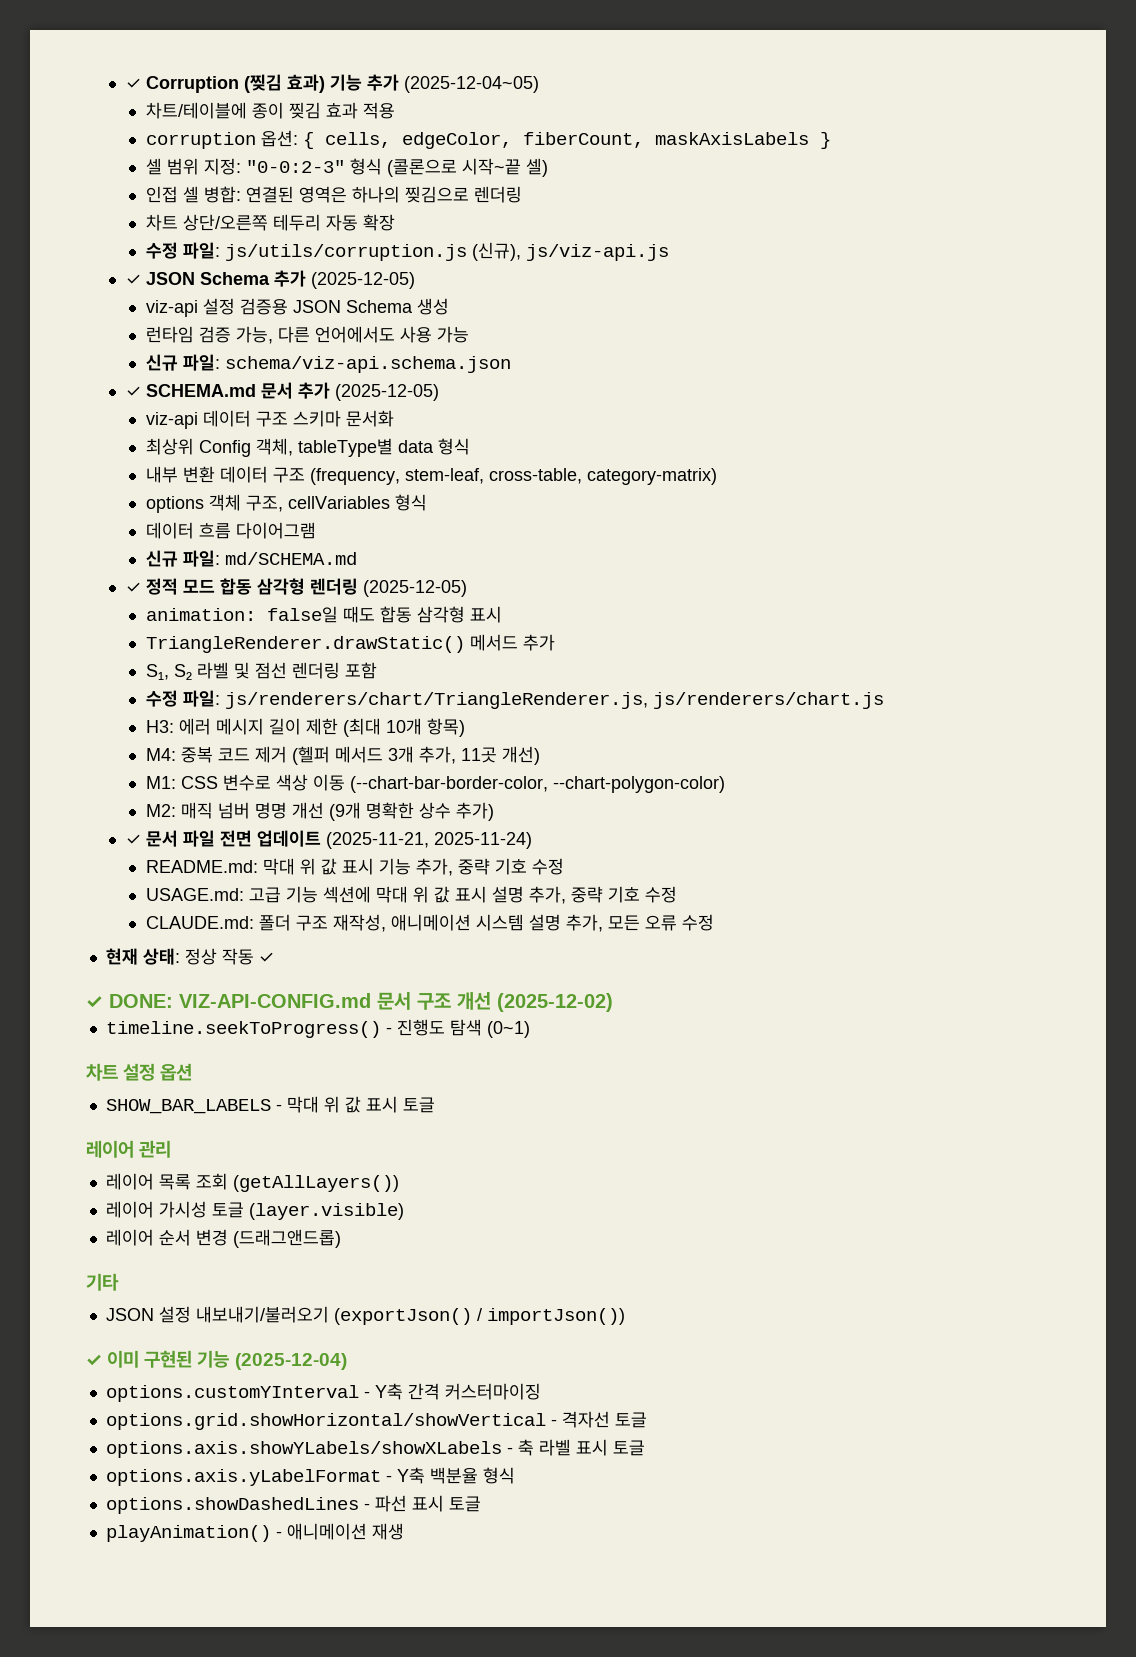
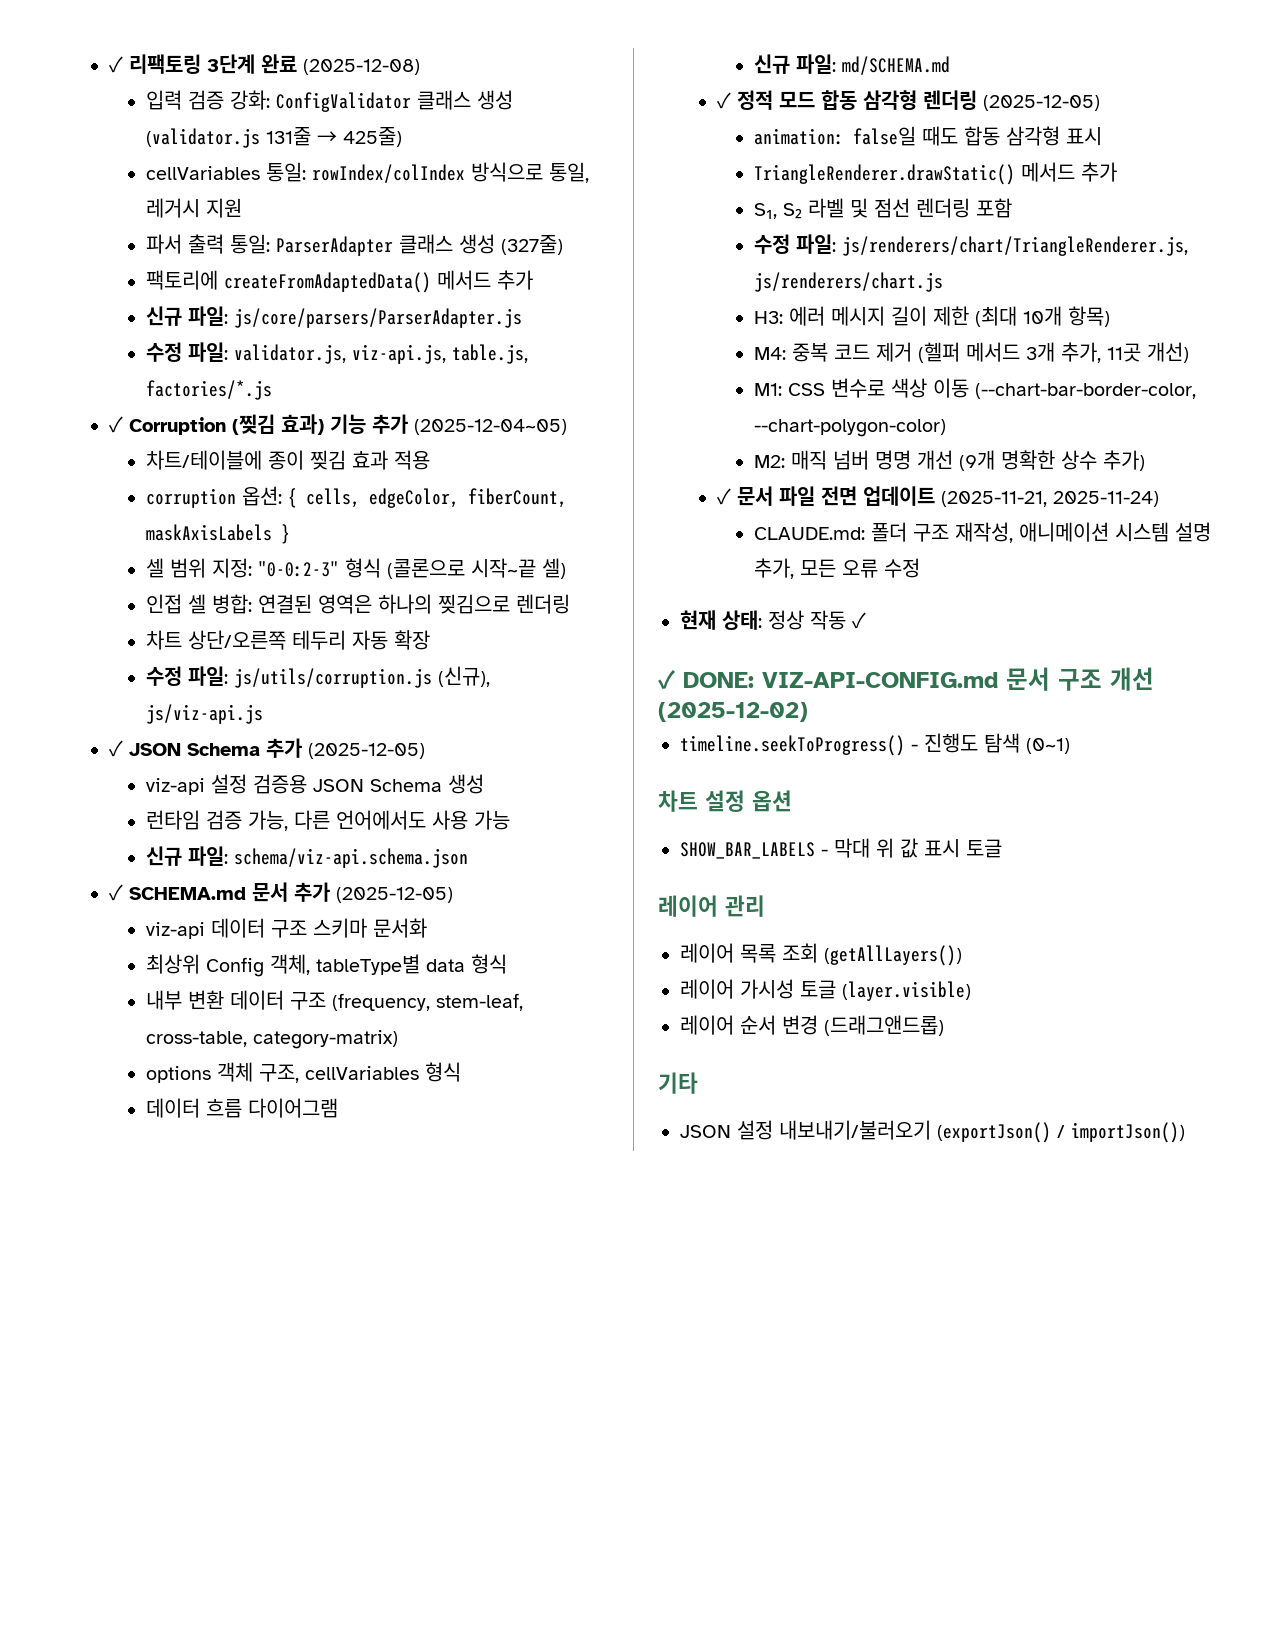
[125,78,141,89] ✓ -> [109,54,421,75] [146,90,514,112] [146,127,403,148] [146,162,590,183] [146,198,243,218] [146,234,564,256] [146,270,534,293] [146,306,523,328] [146,342,529,364] [146,380,273,400] [109,416,124,433] ✓ 리팩토링 3단계 완료 (2025-12-08) // 입력 검증 강화: ConfigValidator 클래스 생성 (validator.js 131줄 → 425줄) // cellVariables 통일: rowIndex/colIndex 방식으로 통일, 레거시 지원 // 파서 출력 통일: ParserAdapter 클래스 생성 (327줄) // 팩토리에 createFromAdaptedData() 메서드 추가 // 신규 파일: js/core/parsers/ParserAdapter.js // 수정 파일: validator.js, viz-api.js, table.js, factories/*.js // ✓
[145,858,564,876] [145,886,677,904] // README.md: 막대 위 값 표시 기능 추가, 중략 기호 수정 // USAGE.md: 고급 기능 섹션에 막대 위 값 표시 설명 추가, 중략 기호 수정 -> (1160, 499) none
[86,1350,347,1370] [105,1383,541,1402] [105,1411,647,1430] [105,1439,645,1458] [105,1467,515,1486] [105,1495,481,1514] [105,1523,404,1542] // ✓ 이미 구현된 기능 (2025-12-04) // options.customYInterval - Y축 간격 커스터마이징 // options.grid.showHorizontal/showVertical - 격자선 토글 // options.axis.showYLabels/showXLabels - 축 라벨 표시 토글 // options.axis.yLabelFormat - Y축 백분율 형식 // options.showDashedLines - 파선 표시 토글 // playAnimation() - 애니메이션 재생 -> (1185, 1132) none

